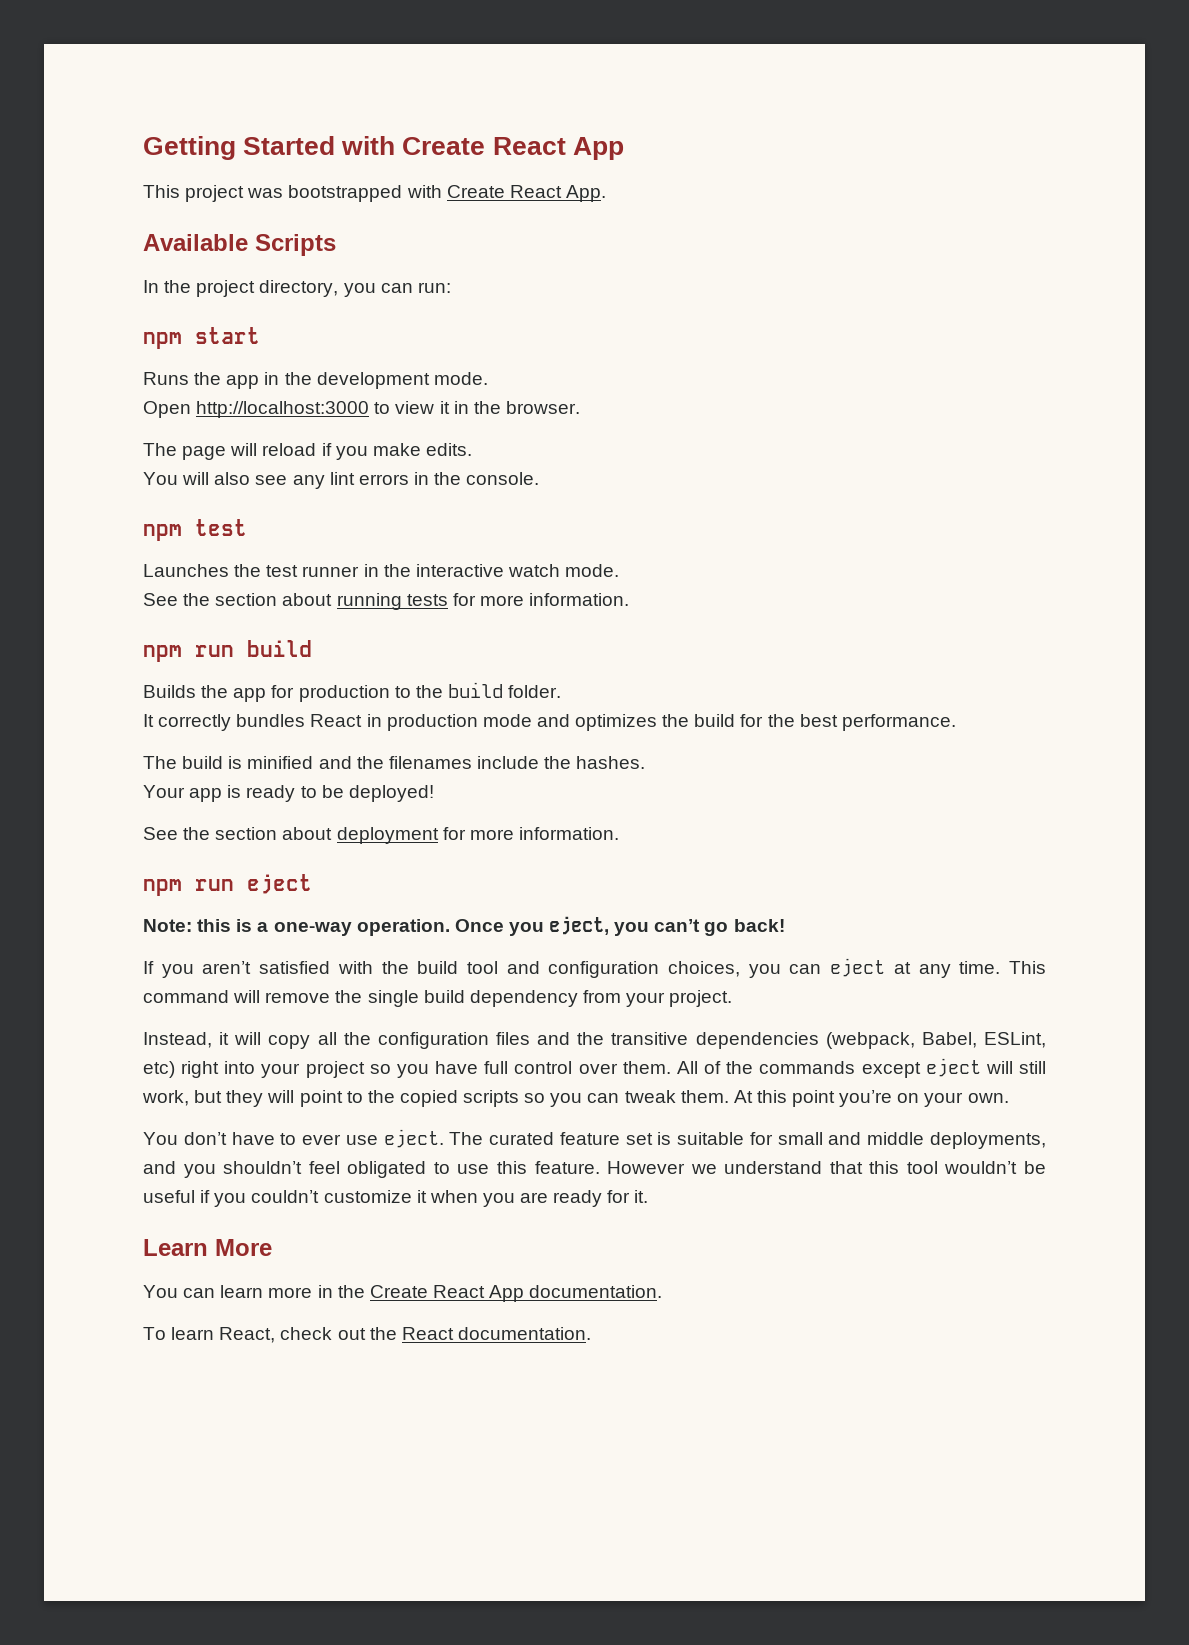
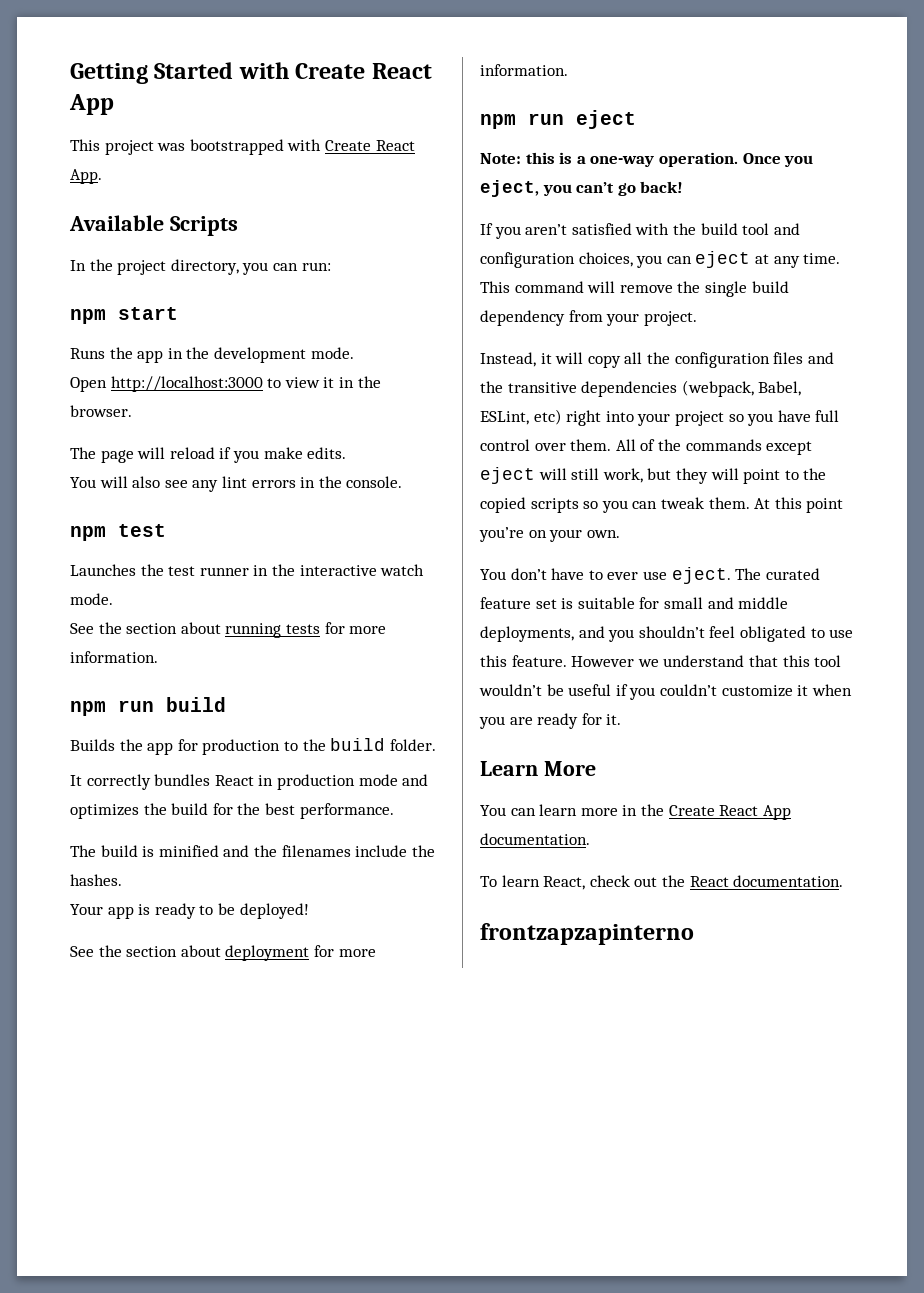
(591, 1333) none -> [480,923,694,945] // frontzapzapinterno

